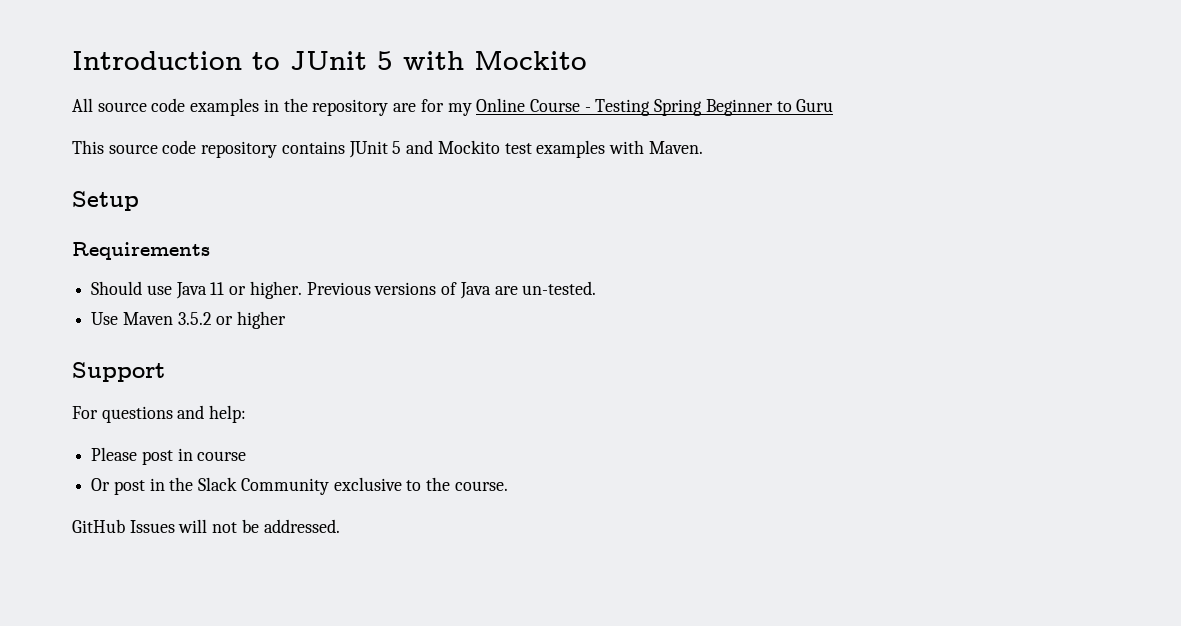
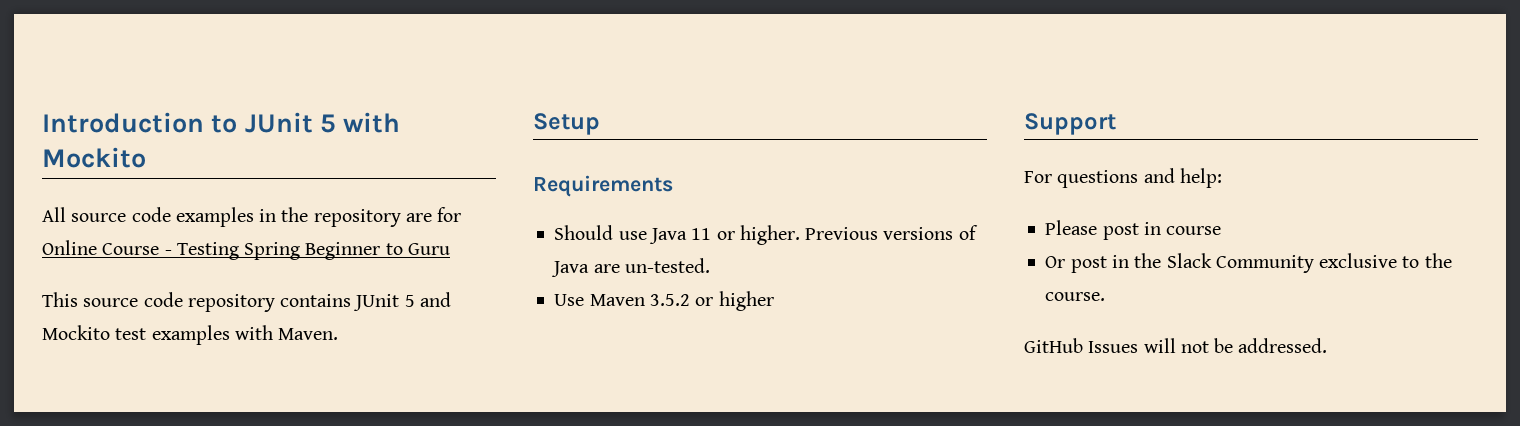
[447,103,472,116] my -> (462, 214) none

